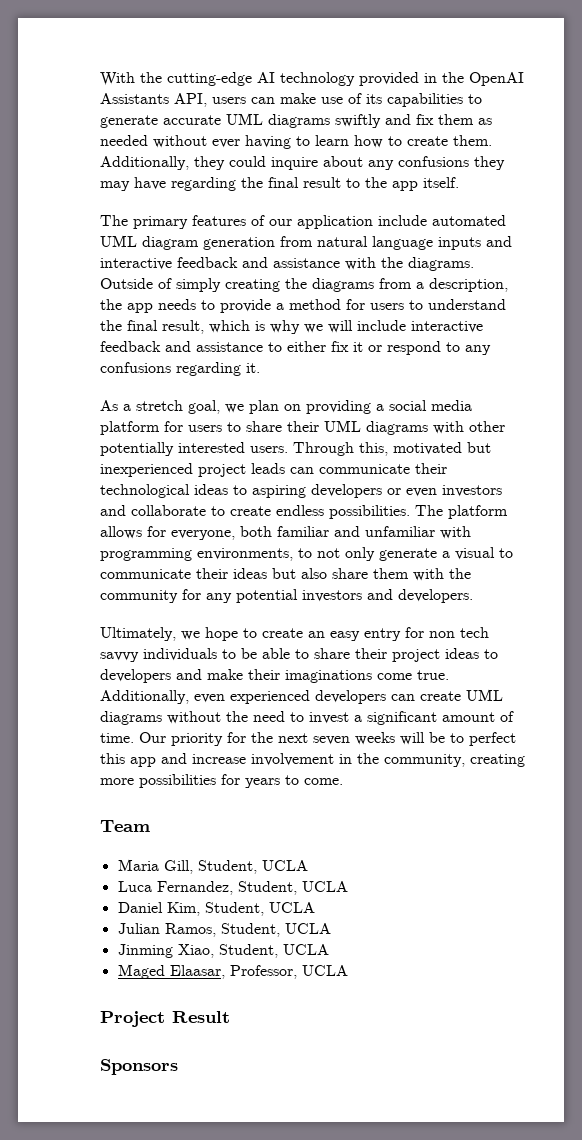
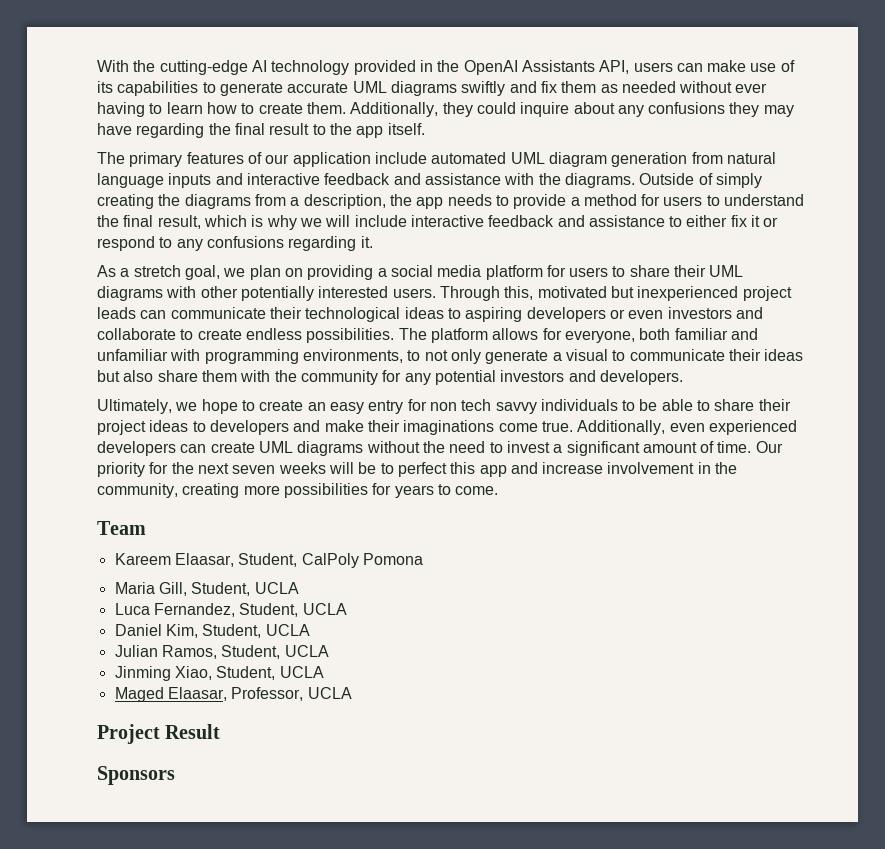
(150, 826) none -> [114,553,423,568] // Kareem Elaasar, Student, CalPoly Pomona

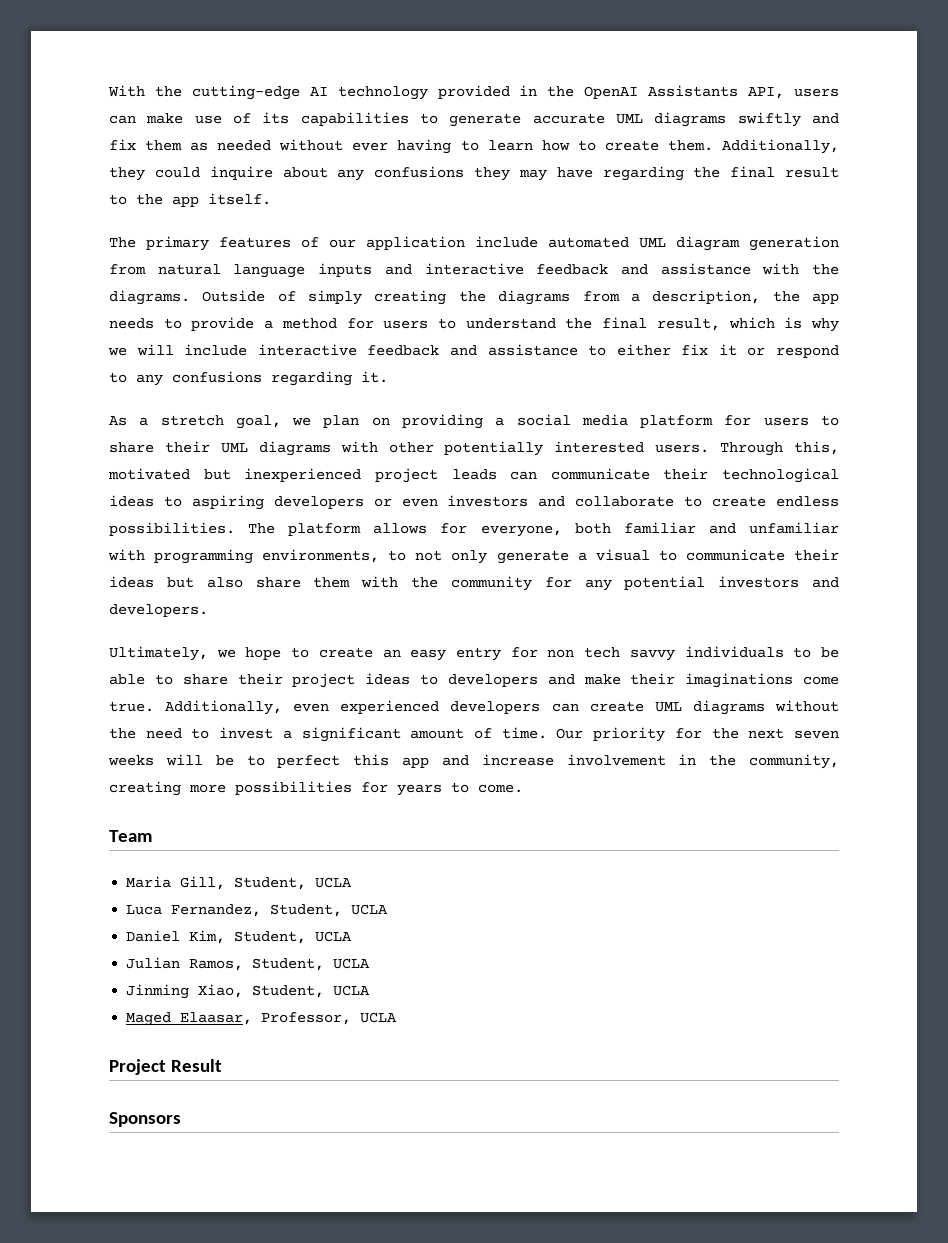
[114,553,423,568] // Kareem Elaasar, Student, CalPoly Pomona -> (152, 836) none

